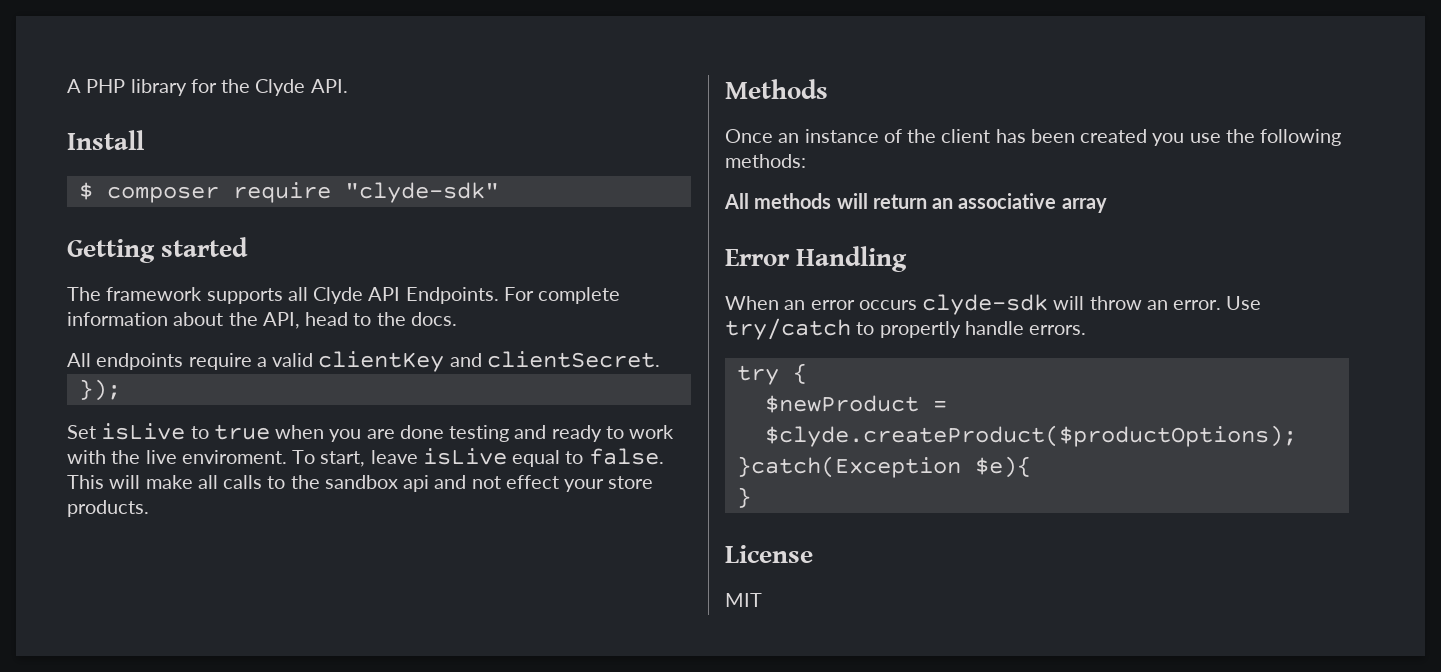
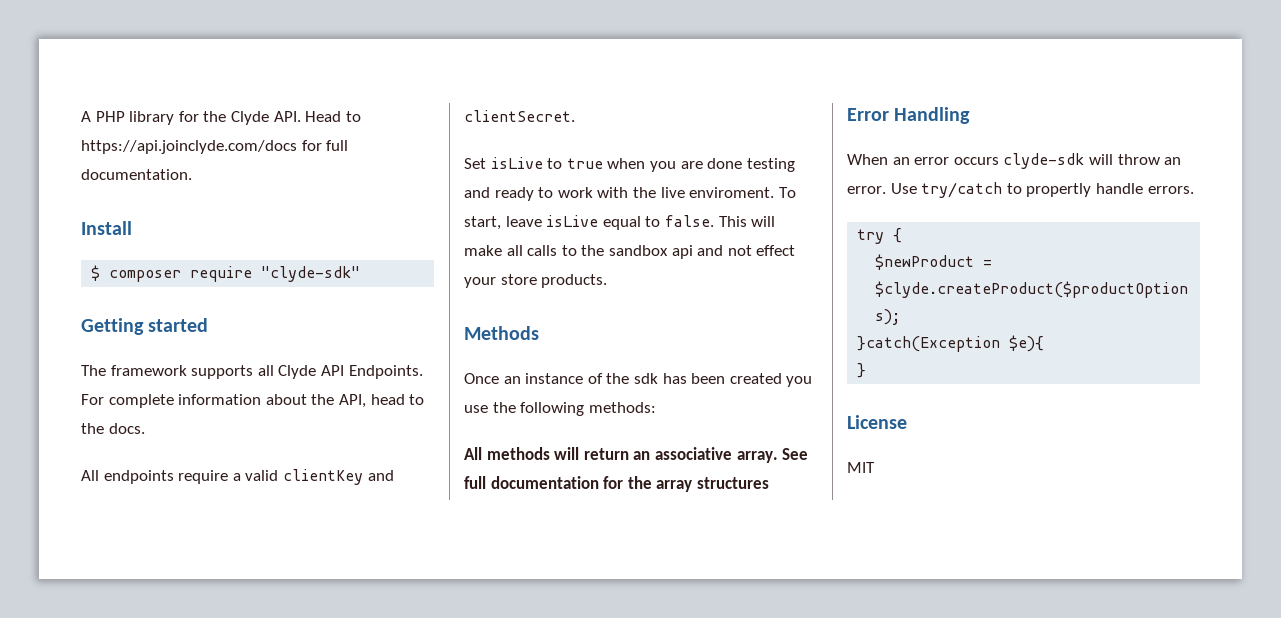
(348, 86) none -> [305,111,361,122] [81,140,349,154] [81,169,192,180] Head to https://api.joinclyde.com/docs for full documentation.
[78,379,121,401] // }); -> (575, 116) none
[941,129,991,143] client -> [633,373,658,384] sdk
(1057, 201) none -> [736,448,809,463] [464,476,652,489] array. See full documentation for the
(1107, 205) none -> [696,477,769,489] structures

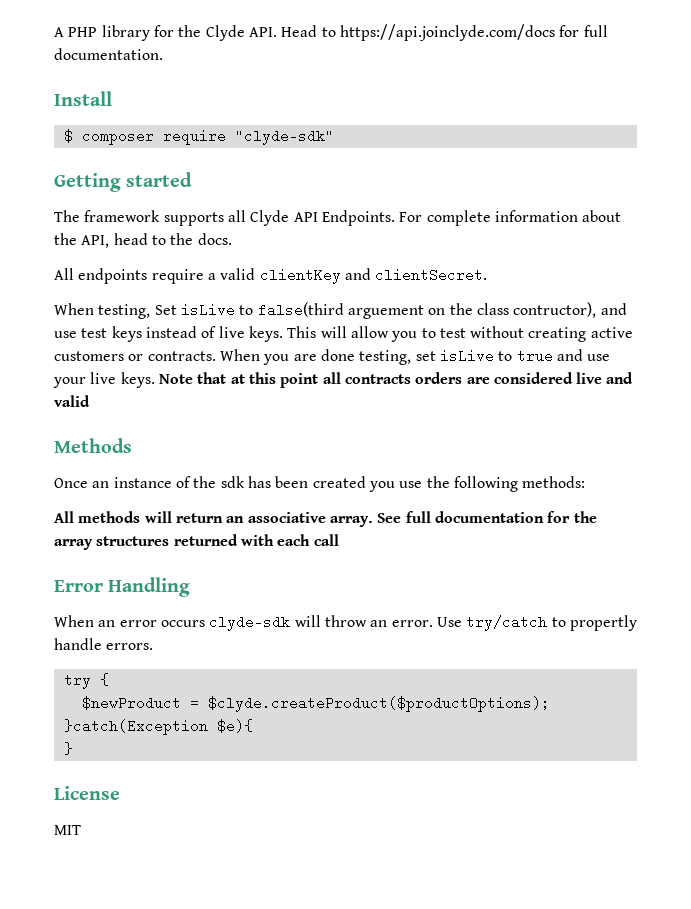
(575, 116) none -> [54,303,151,319] When testing,
[566,158,795,172] [464,187,796,201] [464,215,776,230] [464,245,796,259] [464,274,608,288] true when you are done testing and ready to work with the live enviroment. To start, leave isLive equal to false. This will make all calls to the sandbox api and not effect your store products. -> [257,302,627,319] [54,326,633,342] [54,349,611,365] [53,372,634,388] [54,395,90,407] false(third arguement on the class contructor), and use test keys instead of live keys. This will allow you to test without creating active customers or contracts. When you are done testing, set isLive to true and use your live keys. Note that at this point all contracts orders are considered live and valid
(769, 483) none -> [173,534,339,546] returned with each call

